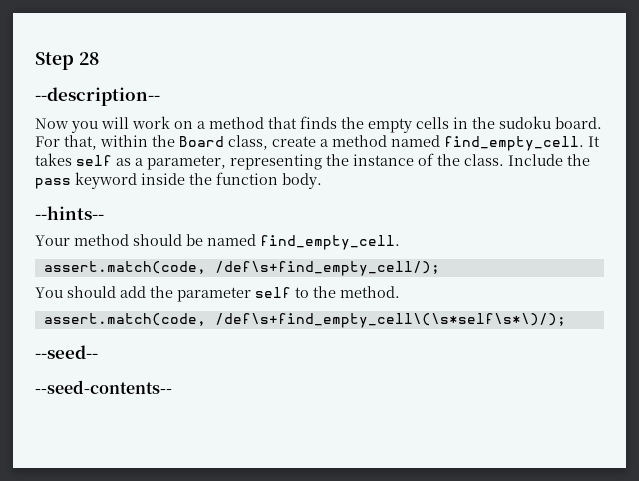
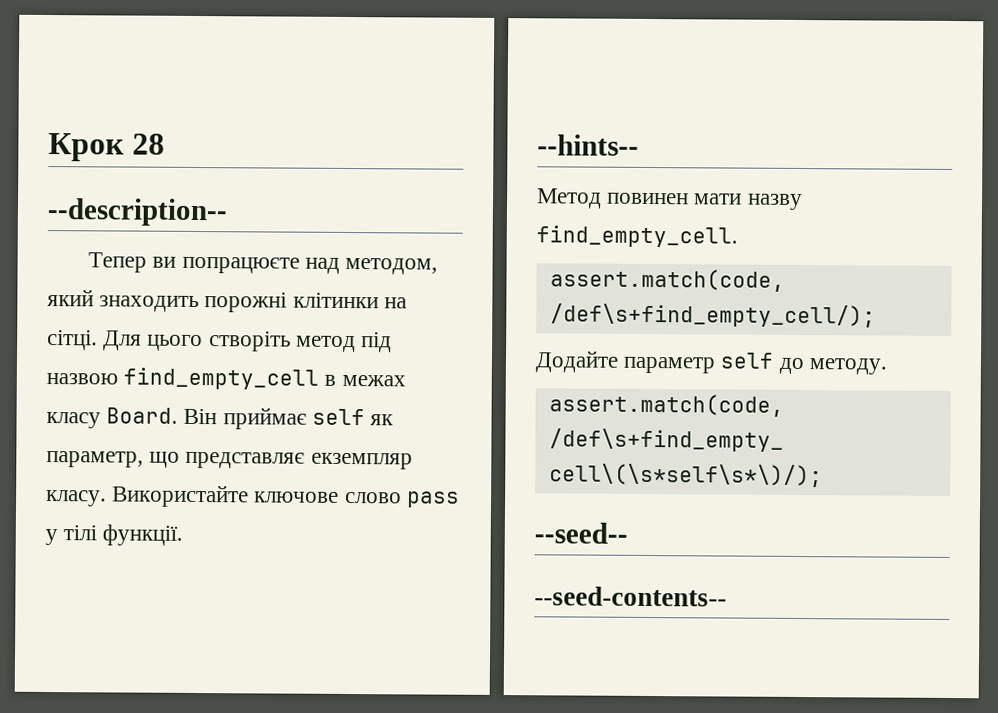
[35,52,74,70] Step -> [48,133,125,162] Крок
[35,116,602,133] [35,135,600,151] [35,153,590,170] [35,172,322,189] [35,206,104,220] [35,234,400,250] [43,261,440,276] [35,286,400,302] Now you will work on a method that finds the empty cells in the sudoku board. For that, within the Board class, create a method named find_empty_cell. It takes self as a parameter, representing the instance of the class. Include the pass keyword inside the function body. // --hints-- // Your method should be named find_empty_cell. // assert.match(code, /def\s+find_empty_cell/); // You should add the parameter self to the method. -> [88,252,438,275] [47,289,407,313] [47,330,393,353] [46,367,406,390] [46,407,395,430] [46,451,413,470] [45,484,460,508] [45,524,184,546] [537,134,639,156] [536,188,803,211] [536,225,738,248] [549,268,785,292] [549,303,876,328] [535,350,887,375] Тепер ви попрацюєте над методом, який знаходить порожні клітинки на сітці. Для цього створіть метод під назвою find_empty_cell в межах класу Board. Він приймає self як параметр, що представляє екземпляр класу. Використайте ключове слово pass у тілі функції. // --hints-- // Метод повинен мати назву find_empty_cell. // assert.match(code, /def\s+find_empty_cell/); // Додайте параметр self до методу.

